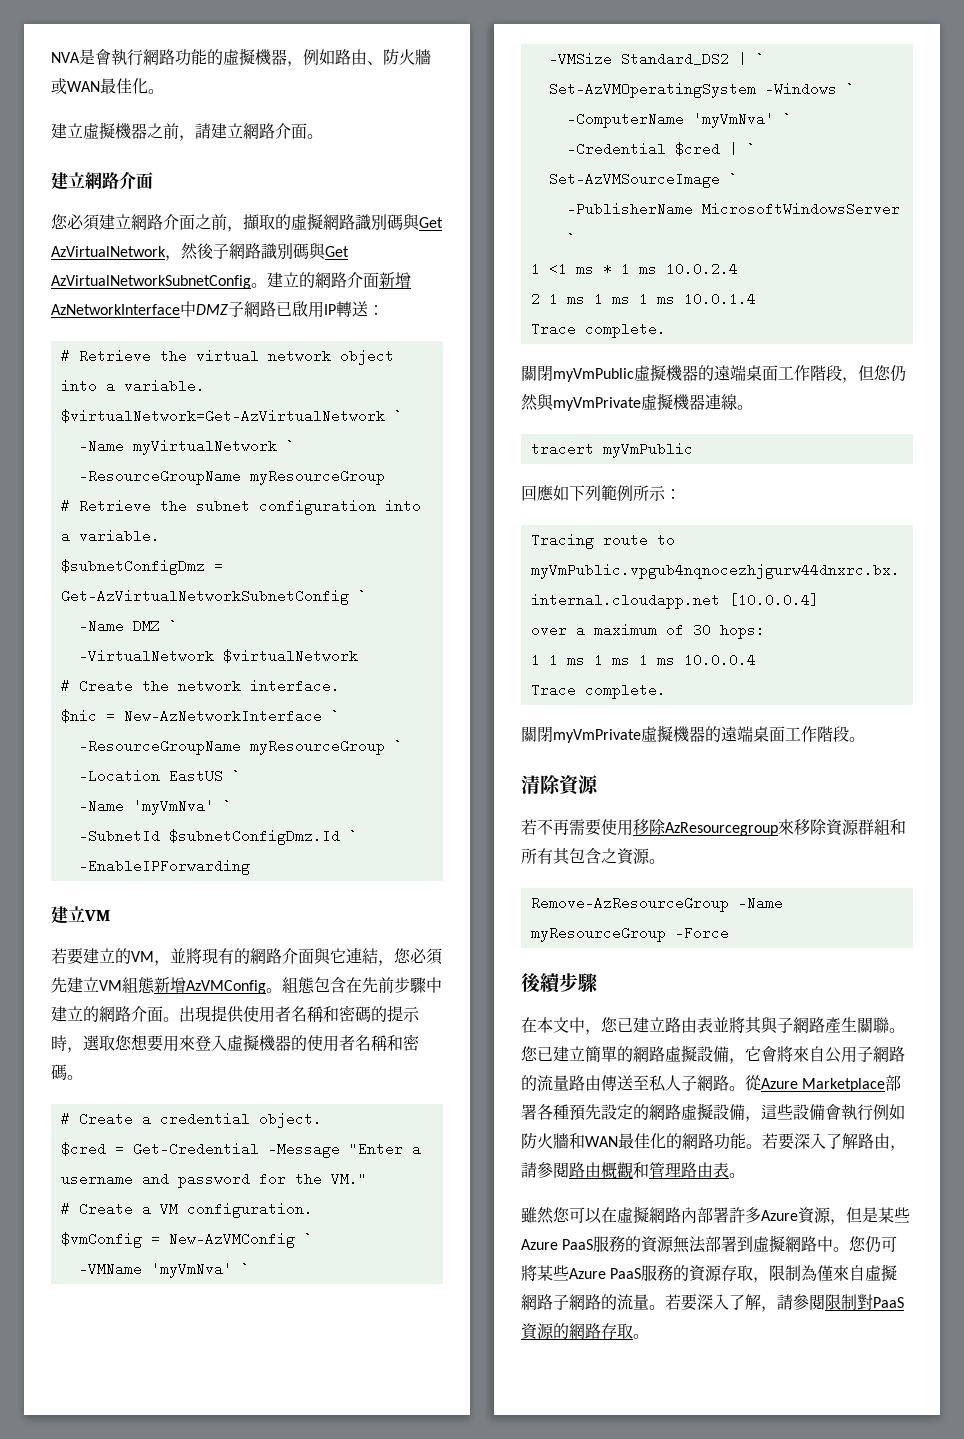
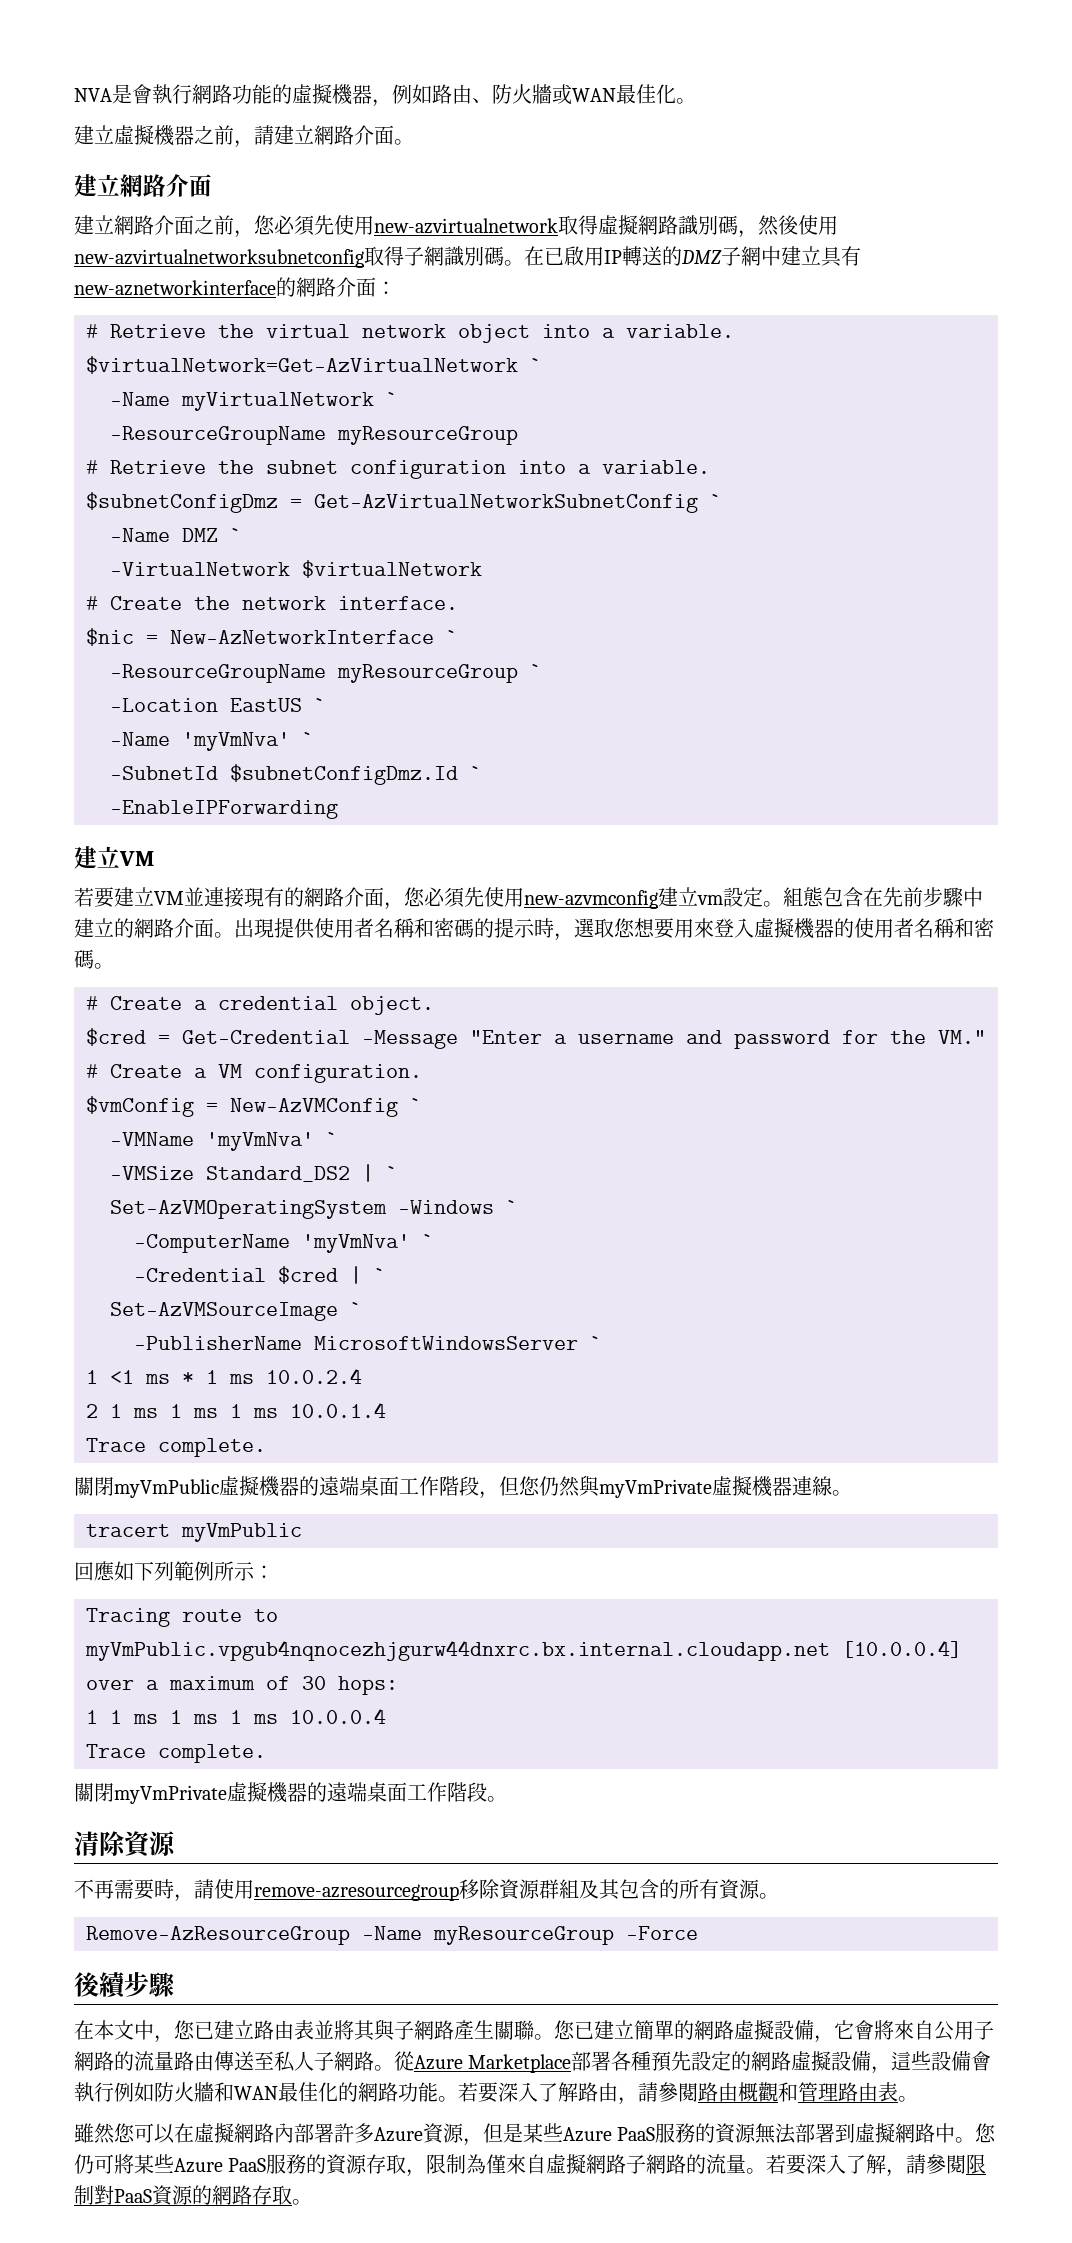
[51,214,99,231] 您必須 -> (212, 185) none
[243,213,443,231] [51,243,349,261] [51,272,411,289] [51,301,368,318] 擷取的虛擬網路識別碼與Get AzVirtualNetwork，然後子網路識別碼與Get AzVirtualNetworkSubnetConfig。建立的網路介面新增AzNetworkInterface中DMZ子網路已啟用IP轉送 -> [254,215,838,238] [74,246,861,268] [74,277,376,297] 您必須先使用new-azvirtualnetwork取得虛擬網路識別碼，然後使用new-azvirtualnetworksubnetconfig取得子網識別碼。在已啟用IP轉送的DMZ子網中建立具有new-aznetworkinterface的網路介面
[115,948,202,966] 的VM，並將 -> [154,887,244,908] VM並連接
[314,947,442,966] [51,977,266,994] 與它連結，您必須先建立VM組態新增AzVMConfig -> [384,887,763,910] ，您必須先使用new-azvmconfig建立vm設定
[521,819,537,835] 若 -> (176, 1843) none
[601,819,906,836] [521,848,617,865] 使用移除AzResourcegroup來移除資源群組和所有其包含之 -> [154,1879,719,1902] 時，請使用remove-azresourcegroup移除資源群組及其包含的所有

